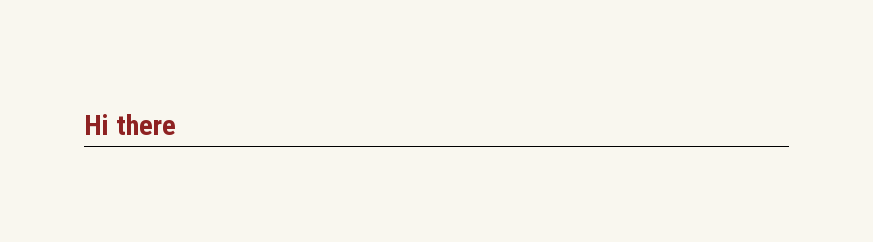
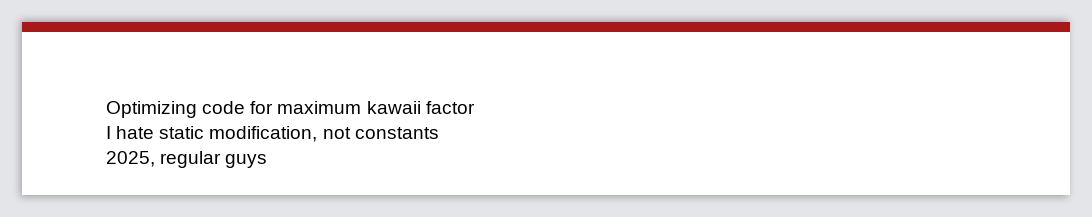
[84,114,176,135] Hi there -> [106,101,475,118] [106,126,439,142] [106,151,268,168] Optimizing code for maximum kawaii factor // I hate static modification, not constants // 2025, regular guys

